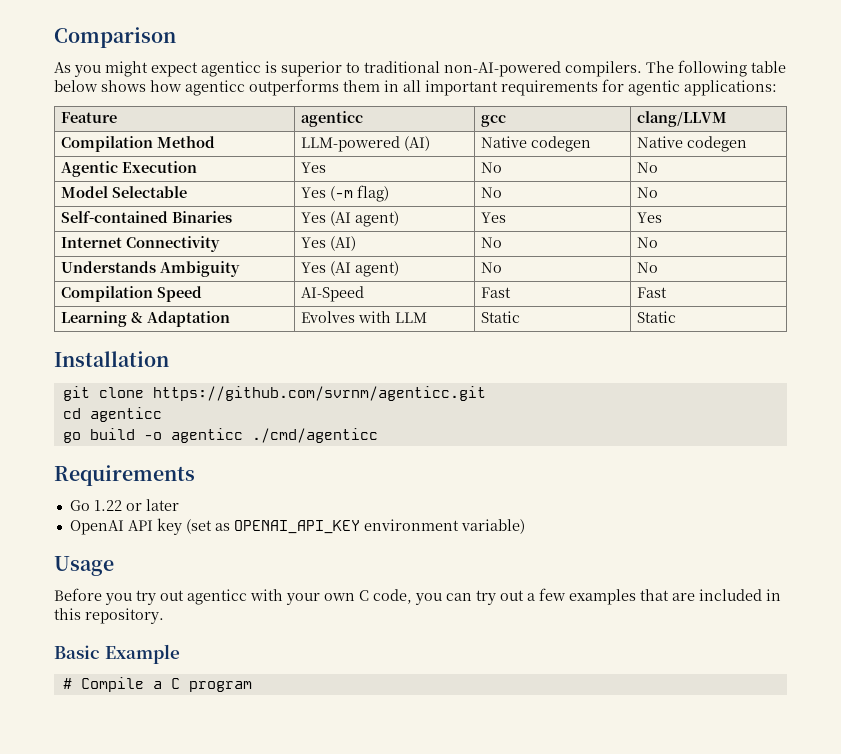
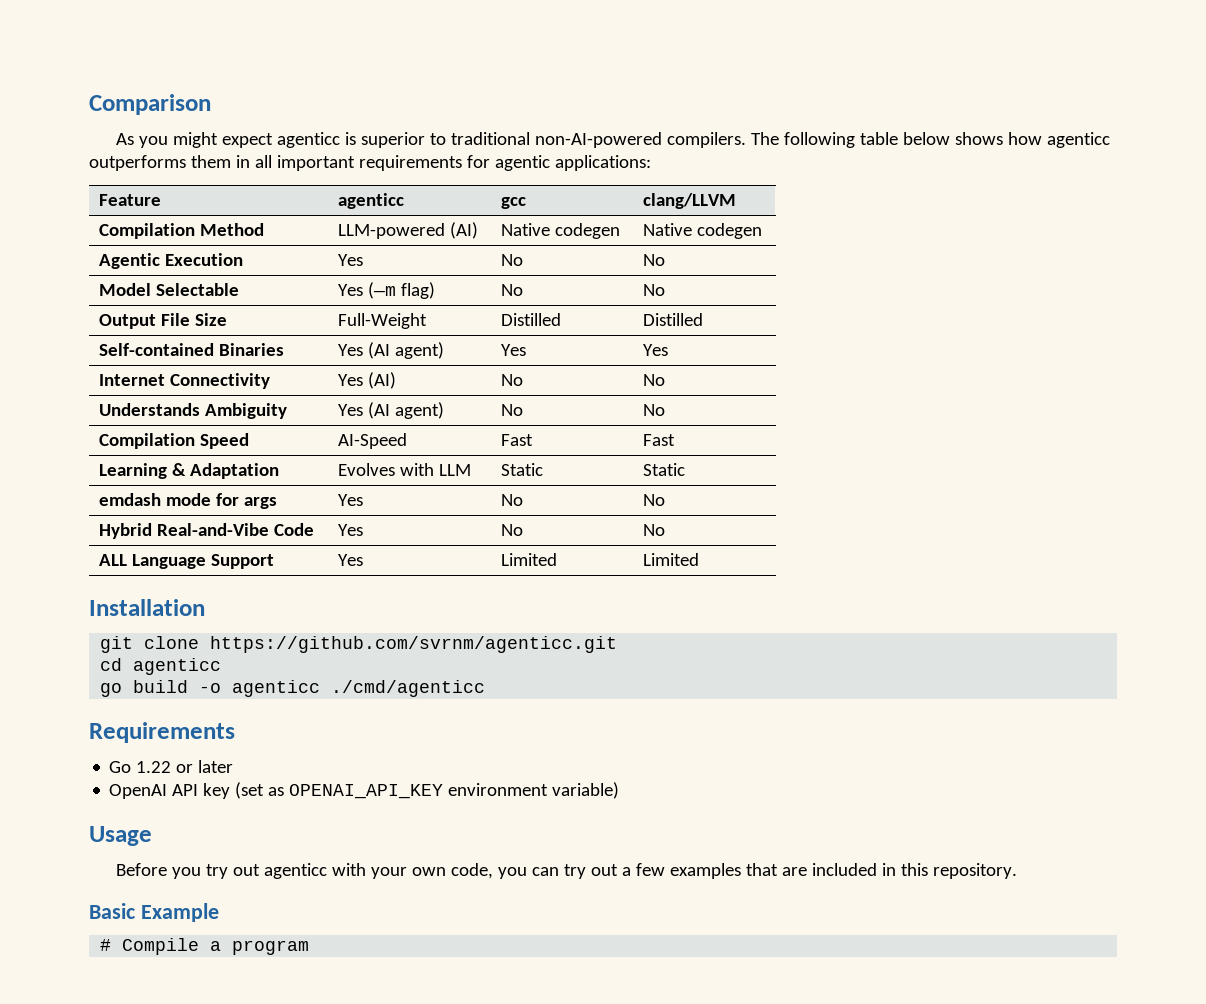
[329,186,353,201] (-m -> [368,282,397,299] (—m
(658, 192) none -> [99,313,228,329] [338,313,428,329] [501,313,562,326] [643,313,704,326] // Output File Size | Full-Weight | Distilled | Distilled
(676, 317) none -> [99,493,278,509] [338,494,364,506] [501,494,524,506] [643,494,666,506] [99,523,315,539] [338,524,364,536] [501,524,524,536] [643,524,666,536] [99,554,275,569] [338,554,364,566] [501,553,558,566] [643,553,700,566] // emdash mode for args | Yes | No | No // Hybrid Real-and-Vibe Code | Yes | No | No // ALL Language Support | Yes | Limited | Limited
[359,590,369,601] C -> (446, 871) none
[170,678,180,689] C -> (222, 946) none

